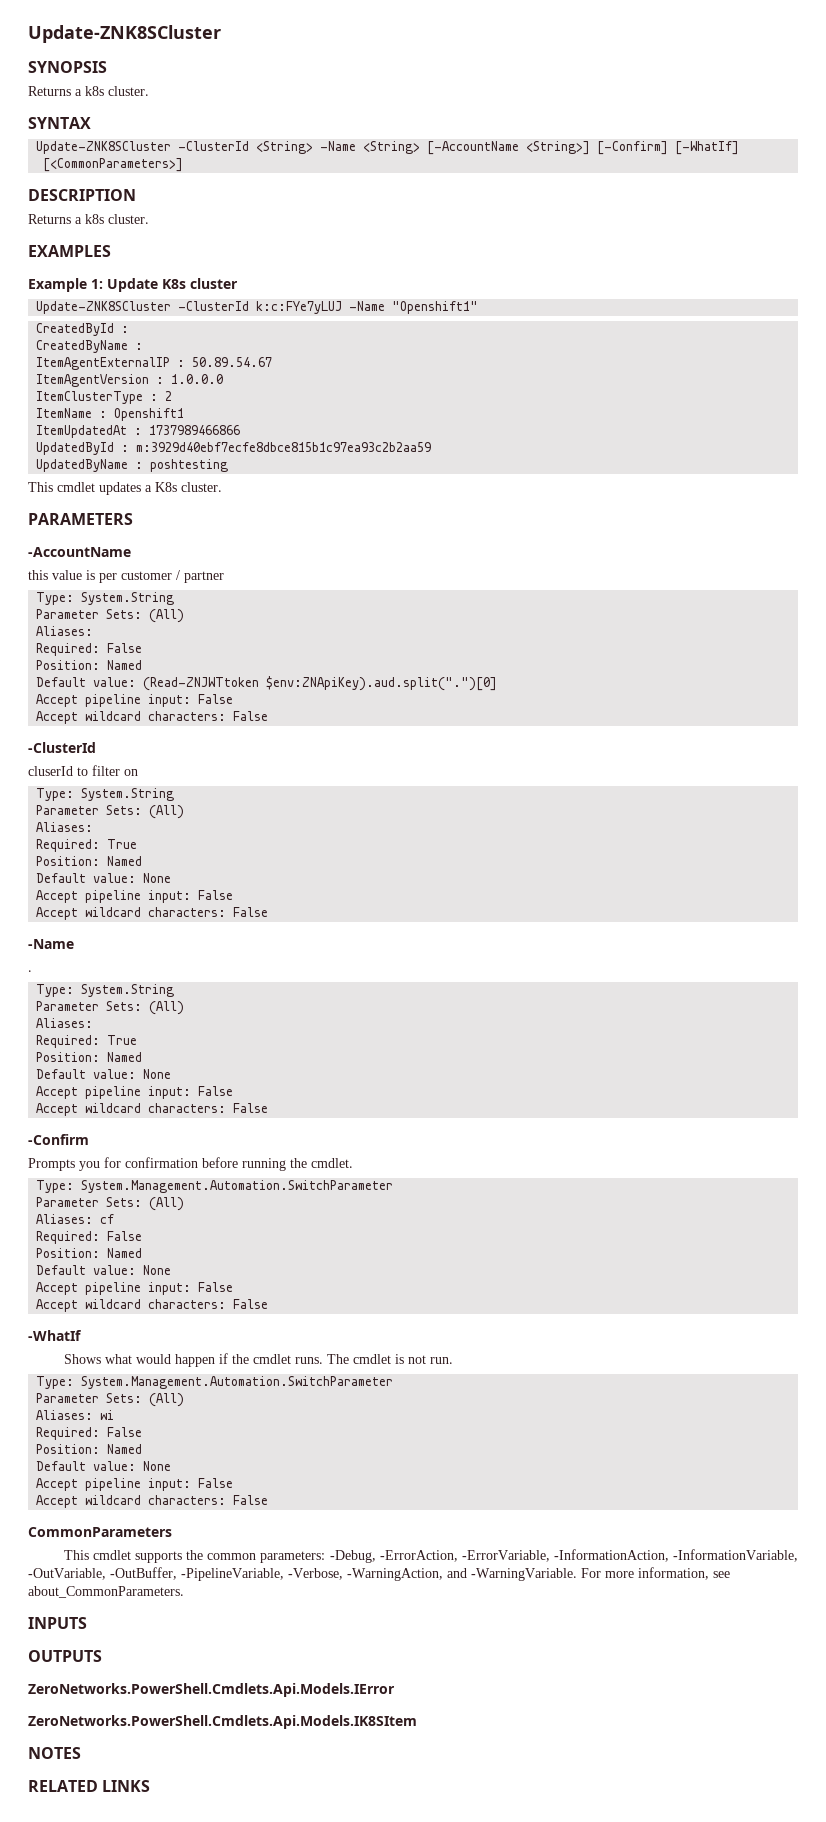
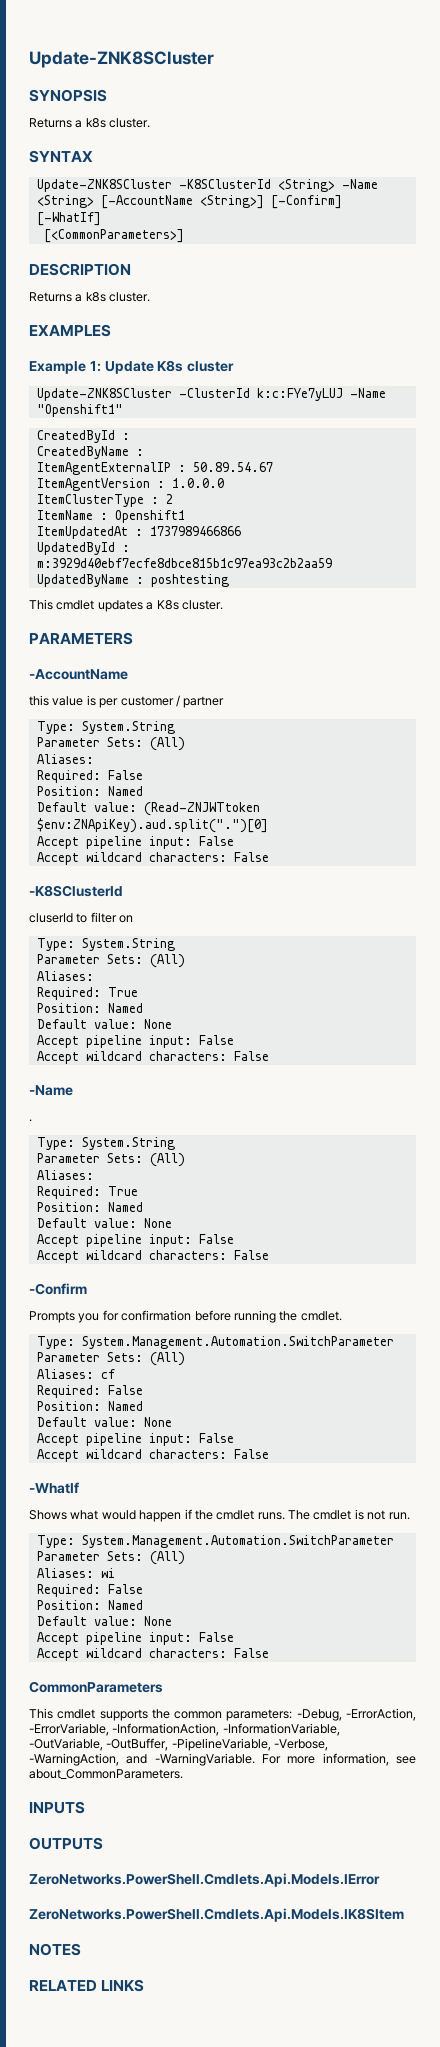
[178,141,250,151] -ClusterId -> [178,179,271,189] -K8SClusterId
[28,742,96,753] -ClusterId -> [29,885,123,897] -K8SClusterId

